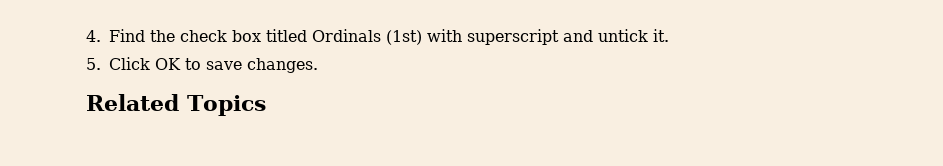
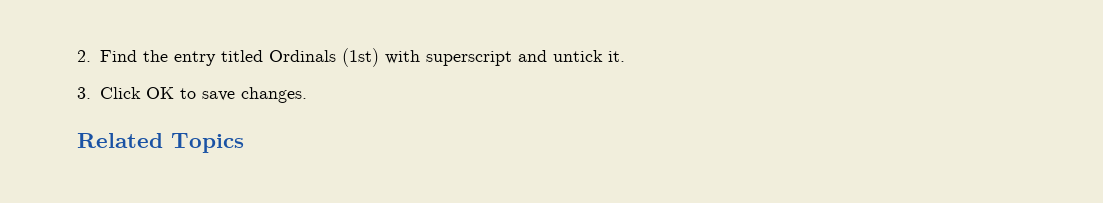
[86,30,101,42] 4. -> [77,50,91,62] 2.
[180,30,261,42] check box -> [173,51,216,66] entry
[86,58,101,70] 5. -> [77,87,91,99] 3.

